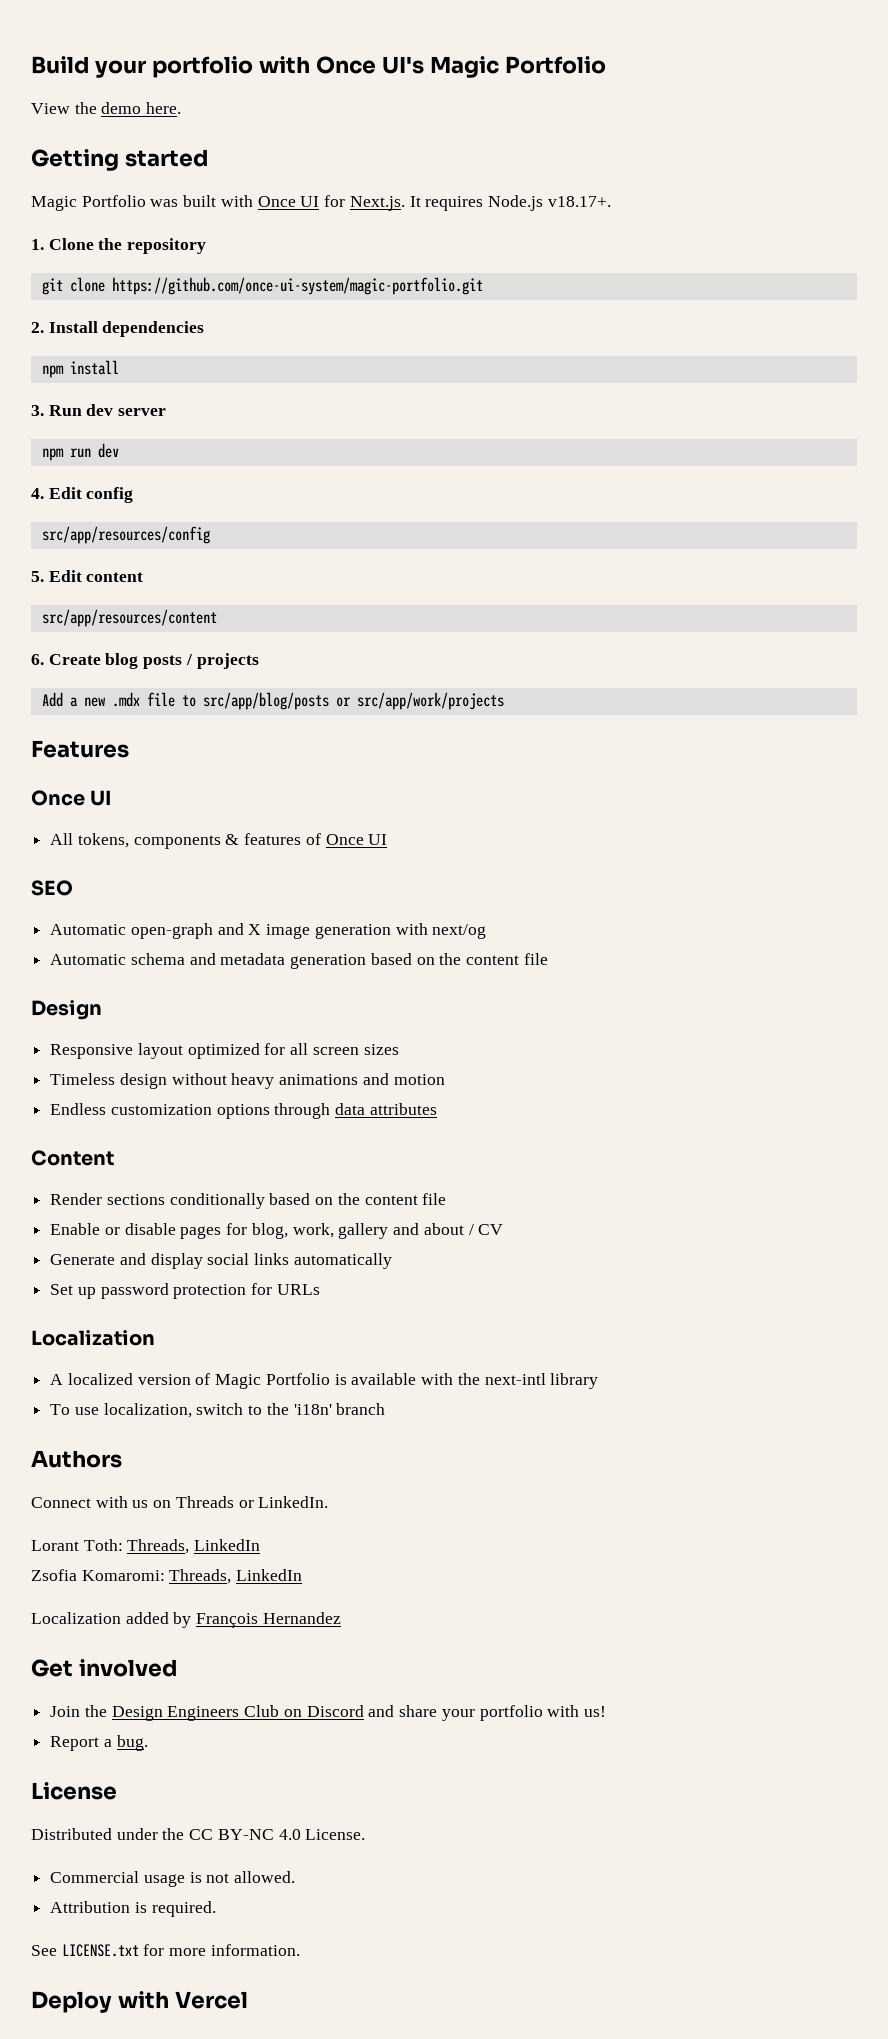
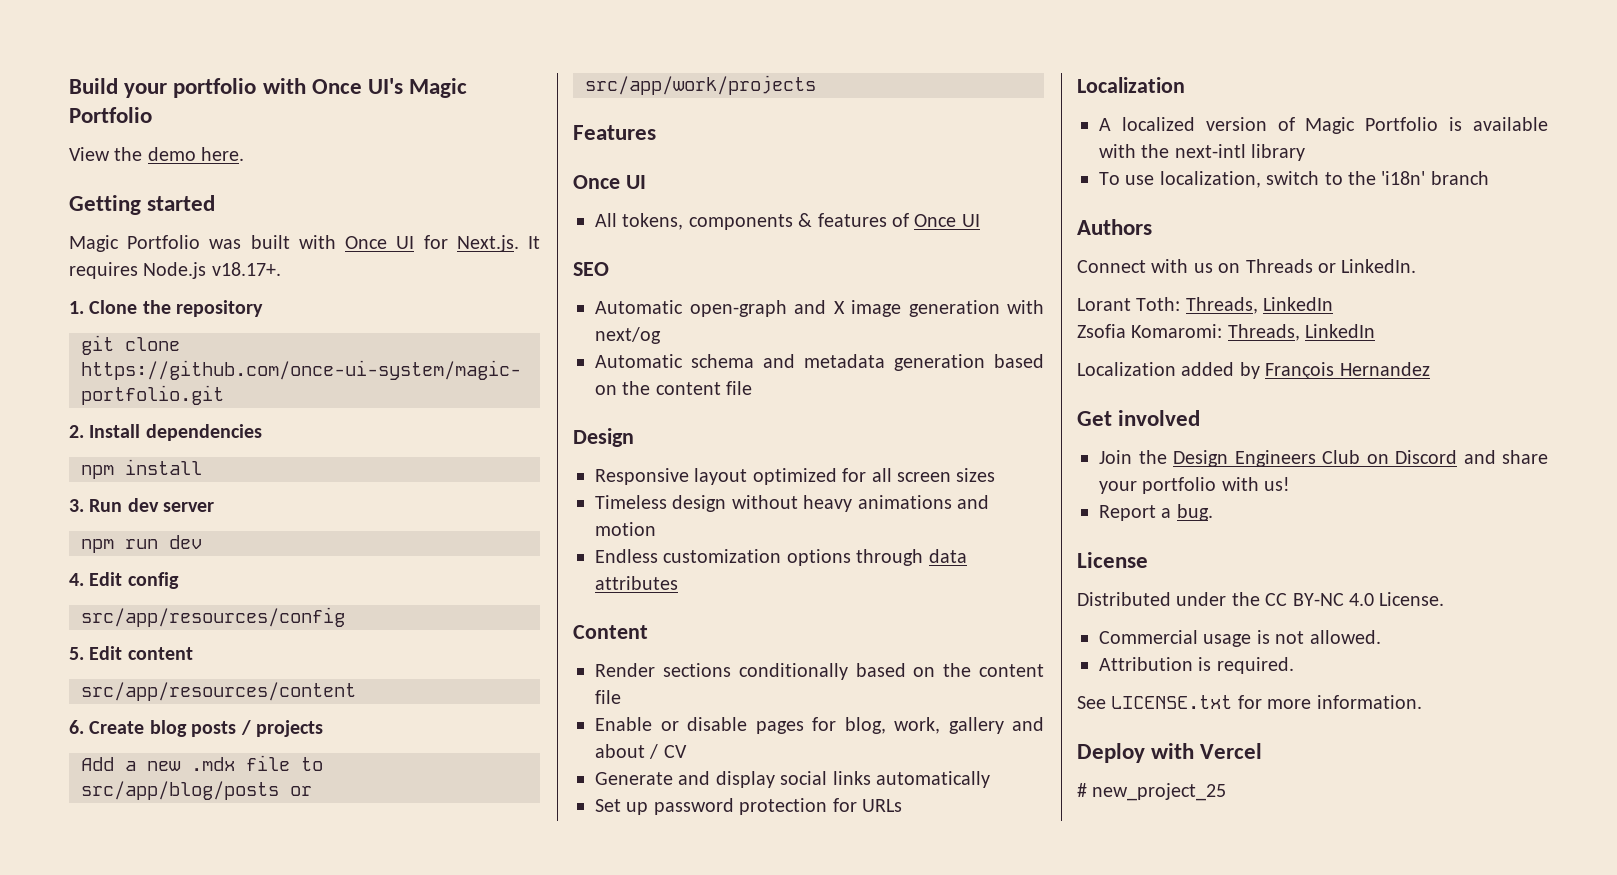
(248, 2000) none -> [1077,783,1227,801] // # new_project_25

